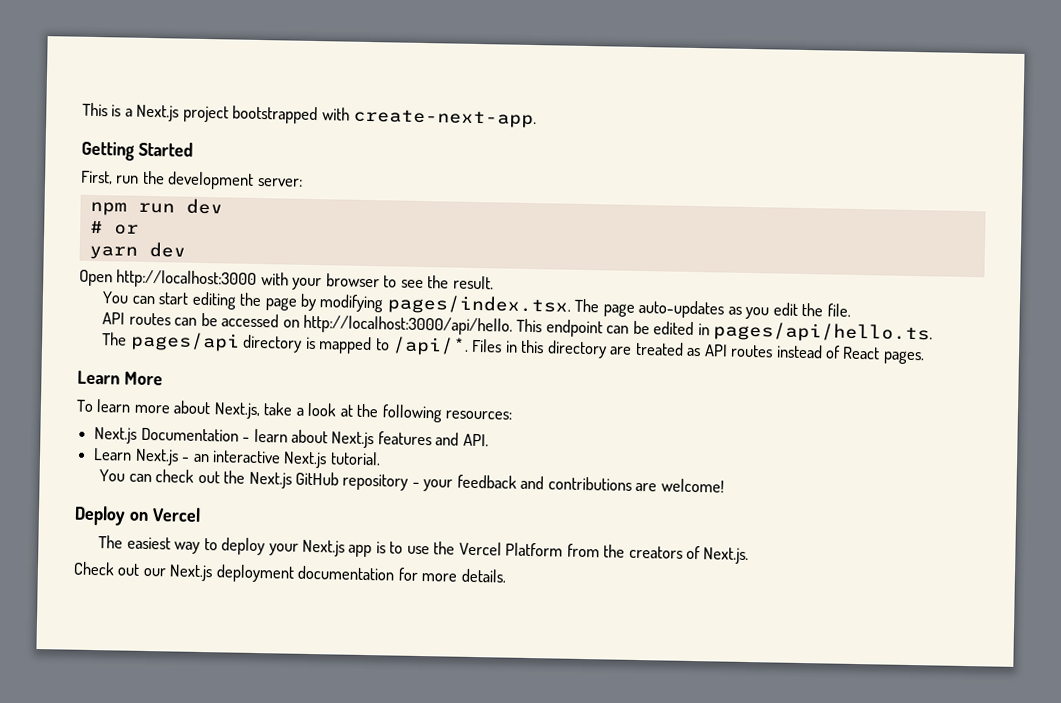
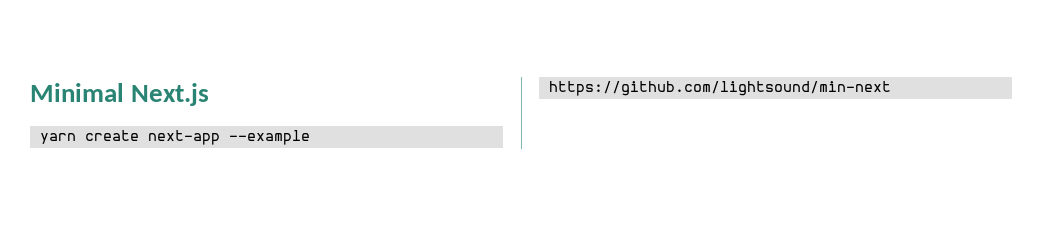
[82,102,538,129] [81,140,193,161] [80,170,303,190] [89,198,223,216] [89,220,139,235] [88,241,186,260] [79,269,494,291] [102,291,851,320] [102,312,934,344] [102,331,925,365] [77,370,163,386] [76,399,512,423] [94,427,489,449] [93,448,381,469] [99,469,724,493] [74,505,201,526] [98,535,750,565] [73,561,506,583] This is a Next.js project bootstrapped with create-next-app. // Getting Started // First, run the development server: // npm run dev // # or // yarn dev // Open http://localhost:3000 with your browser to see the result. // You can start editing the page by modifying pages/index.tsx. The page auto-updates as you edit the file. // API routes can be accessed on http://localhost:3000/api/hello. This endpoint can be edited in pages/api/hello.ts. // The pages/api directory is mapped to /api/*. Files in this directory are treated as API routes instead of React pages. // Learn More // To learn more about Next.js, take a look at the following resources: // Next.js Documentation - learn about Next.js features and API. // Learn Next.js - an interactive Next.js tutorial. // You can check out the Next.js GitHub repository - your feedback and contributions are welcome! // Deploy on Vercel // The easiest way to deploy your Next.js app is to use the Vercel Platform from the creators of Next.js. // Check out our Next.js deployment documentation for more details. -> [30,83,210,106] [40,130,311,145] [549,81,892,96] Minimal Next.js // yarn create next-app --example https://github.com/lightsound/min-next

